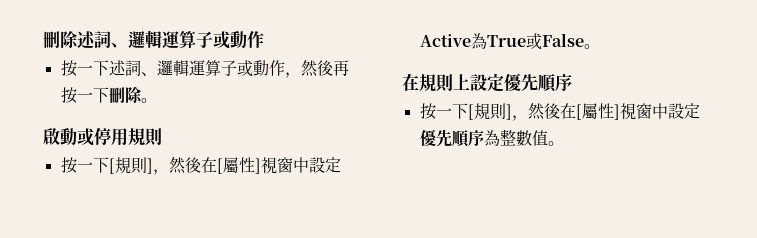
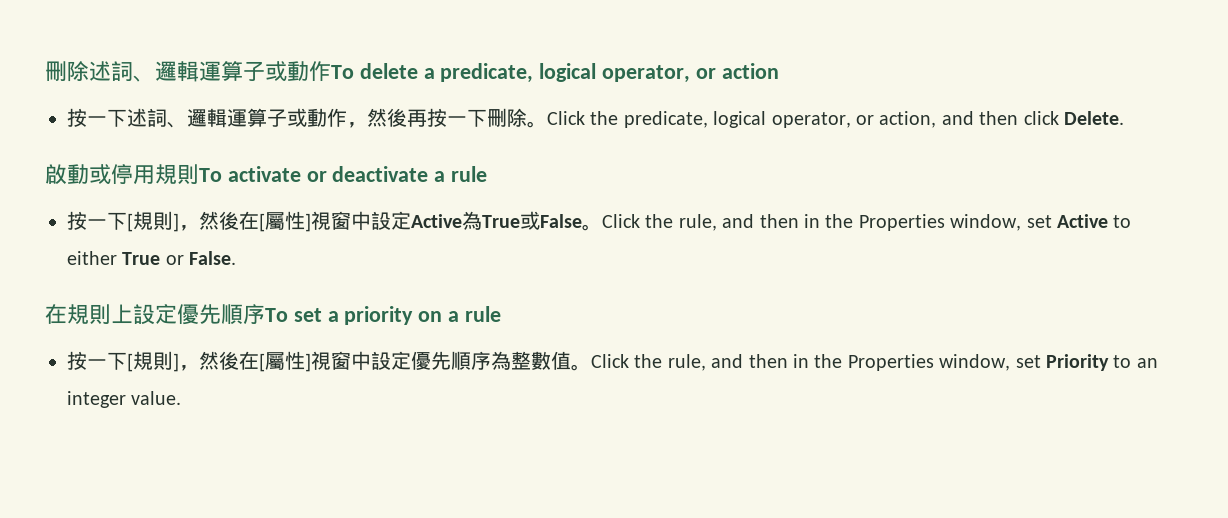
(264, 39) none -> [331,63,779,83] To delete a predicate, logical operator, or action
[43,127,162,146] // 啟動或停用規則 -> [547,111,1124,128] [45,164,488,185] Click the predicate, logical operator, or action, and then click Delete. // 啟動或停用規則To activate or deactivate a rule
(600, 46) none -> [602,214,1132,231] [67,251,237,265] Click the rule, and then in the Properties window, set Active to either True or False.
(572, 82) none -> [265,306,501,325] To set a priority on a rule
(564, 143) none -> [591,354,1158,371] [67,391,182,408] Click the rule, and then in the Properties window, set Priority to an integer value.

